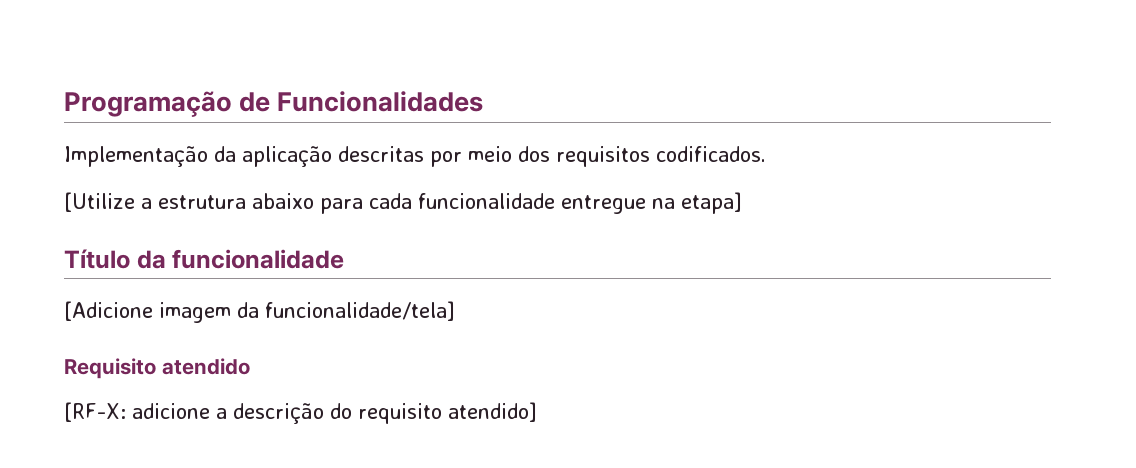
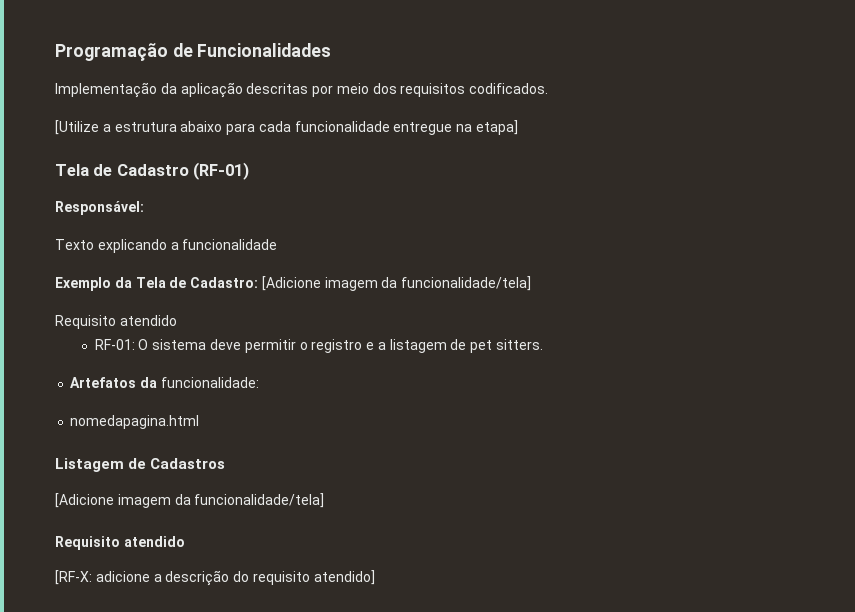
[64,249,345,269] Título da funcionalidade -> [55,162,250,180] [55,201,144,215] [55,239,278,253] [55,276,532,291] [55,315,177,329] [94,339,544,353] [70,377,259,388] [70,415,200,429] [55,458,226,472] Tela de Cadastro (RF-01) // Responsável: // Texto explicando a funcionalidade // Exemplo da Tela de Cadastro: [Adicione imagem da funcionalidade/tela] // Requisito atendido // RF-01: O sistema deve permitir o registro e a listagem de pet sitters. // Artefatos da funcionalidade: // nomedapagina.html // Listagem de Cadastros

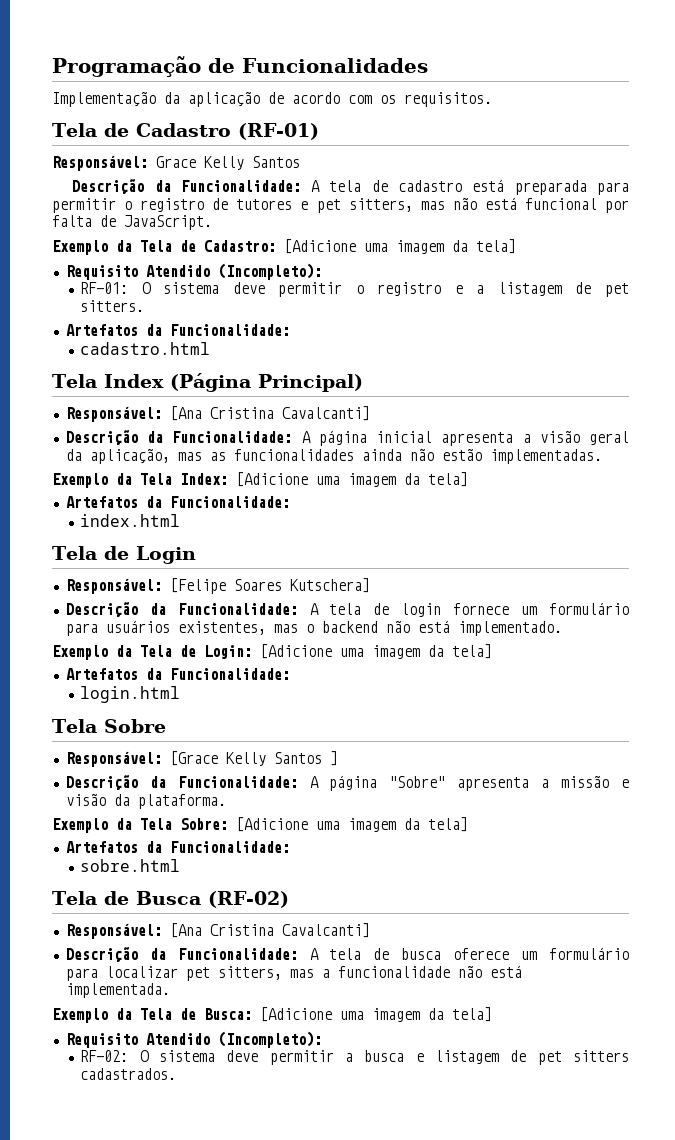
[246,83,549,97] [55,120,519,135] descritas por meio dos requisitos codificados. // [Utilize a estrutura abaixo para cada funcionalidade entregue na etapa] -> [268,92,492,107] de acordo com os requisitos.
[55,239,278,253] // Texto explicando a funcionalidade -> [156,156,300,170] [72,179,629,195] [52,197,629,213] [52,215,212,230] Grace Kelly Santos // Descrição da Funcionalidade: A tela de cadastro está preparada para permitir o registro de tutores e pet sitters, mas não está funcional por falta de JavaScript.
[324,276,532,291] [55,315,177,329] imagem da funcionalidade/tela] // Requisito atendido -> [364,239,516,254] [65,263,322,280] uma imagem da tela] // Requisito Atendido (Incompleto):
[160,377,259,388] [70,415,200,429] [55,458,226,472] [55,493,325,508] [55,536,185,550] [55,570,375,586] funcionalidade: // nomedapagina.html // Listagem de Cadastros // [Adicione imagem da funcionalidade/tela] // Requisito atendido // [RF-X: adicione a descrição do requisito atendido] -> [169,324,290,336] [80,342,211,355] [52,373,363,392] [65,406,370,422] [65,430,629,446] [65,448,602,464] [52,472,468,488] [65,496,290,508] [80,514,181,527] [52,546,196,564] [65,578,370,594] [65,602,630,617] [65,620,562,636] [52,644,492,660] [65,668,290,680] [80,686,181,703] [52,719,166,733] [65,751,338,767] [65,775,630,791] [65,793,226,809] [52,817,468,833] [65,841,290,853] [80,859,181,872] [52,891,289,908] [65,923,370,939] [65,947,630,962] [65,965,522,981] [65,983,170,998] [52,1007,492,1023] [65,1031,322,1048] [80,1050,630,1065] [80,1068,177,1080] Funcionalidade: // cadastro.html // Tela Index (Página Principal) // Responsável: [Ana Cristina Cavalcanti] // Descrição da Funcionalidade: A página inicial apresenta a visão geral da aplicação, mas as funcionalidades ainda não estão implementadas. // Exemplo da Tela Index: [Adicione uma imagem da tela] // Artefatos da Funcionalidade: // index.html // Tela de Login // Responsável: [Felipe Soares Kutschera] // Descrição da Funcionalidade: A tela de login fornece um formulário para usuários existentes, mas o backend não está implementado. // Exemplo da Tela de Login: [Adicione uma imagem da tela] // Artefatos da Funcionalidade: // login.html // Tela Sobre // Responsável: [Grace Kelly Santos ] // Descrição da Funcionalidade: A página "Sobre" apresenta a missão e visão da plataforma. // Exemplo da Tela Sobre: [Adicione uma imagem da tela] // Artefatos da Funcionalidade: // sobre.html // Tela de Busca (RF-02) // Responsável: [Ana Cristina Cavalcanti] // Descrição da Funcionalidade: A tela de busca oferece um formulário para localizar pet sitters, mas a funcionalidade não está implementada. // Exemplo da Tela de Busca: [Adicione uma imagem da tela] // Requisito Atendido (Incompleto): // RF-02: O sistema deve permitir a busca e listagem de pet sitters cadastrados.

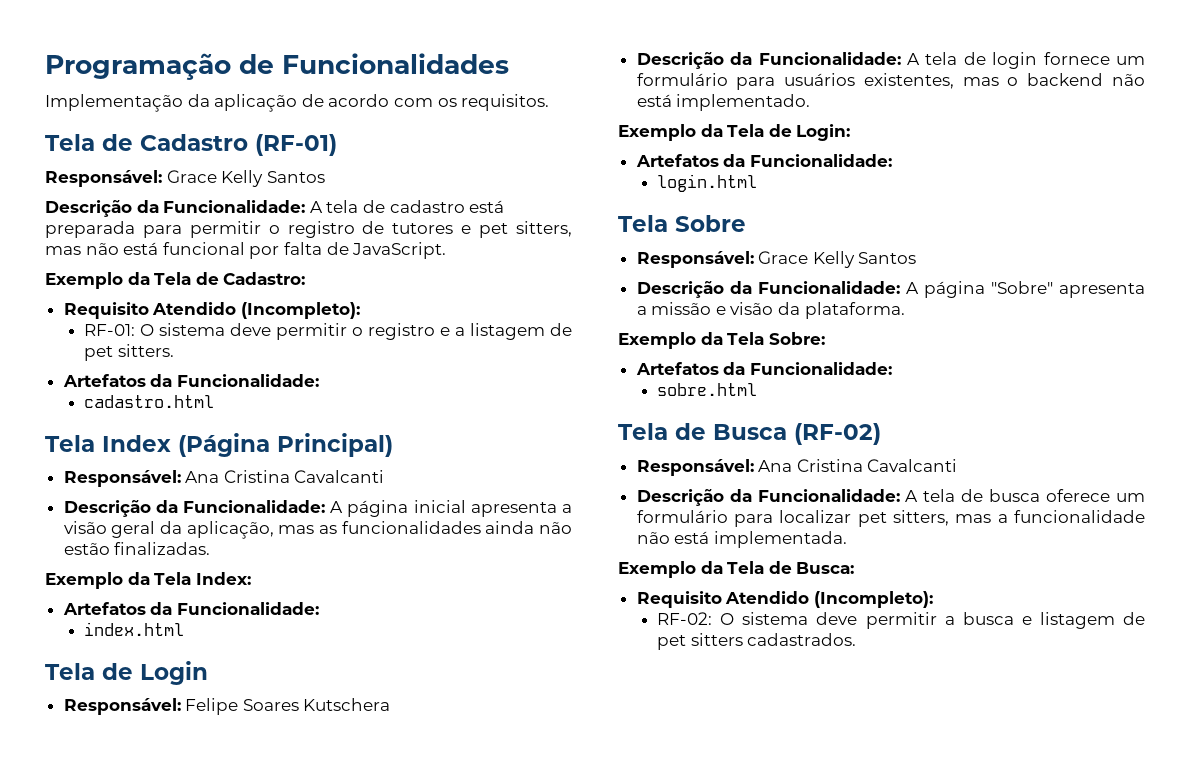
[284,239,516,254] [Adicione uma imagem da tela] -> (306, 278) none
[169,406,370,421] [Ana Cristina Cavalcanti] -> [185,470,385,483] Ana Cristina Cavalcanti
[489,449,602,464] implementadas. -> [114,542,211,555] finalizadas.
[236,472,468,487] [Adicione uma imagem da tela] -> (251, 578) none
[169,578,370,594] [Felipe Soares Kutschera] -> [185,698,391,715] Felipe Soares Kutschera
[260,644,492,659] [Adicione uma imagem da tela] -> (851, 132) none
[169,751,338,766] [Grace Kelly Santos ] -> [758,251,917,268] Grace Kelly Santos
[236,817,468,832] [Adicione uma imagem da tela] -> (825, 338) none
[169,923,370,938] [Ana Cristina Cavalcanti] -> [758,459,958,472] Ana Cristina Cavalcanti
[260,1007,492,1022] [Adicione uma imagem da tela] -> (855, 568) none

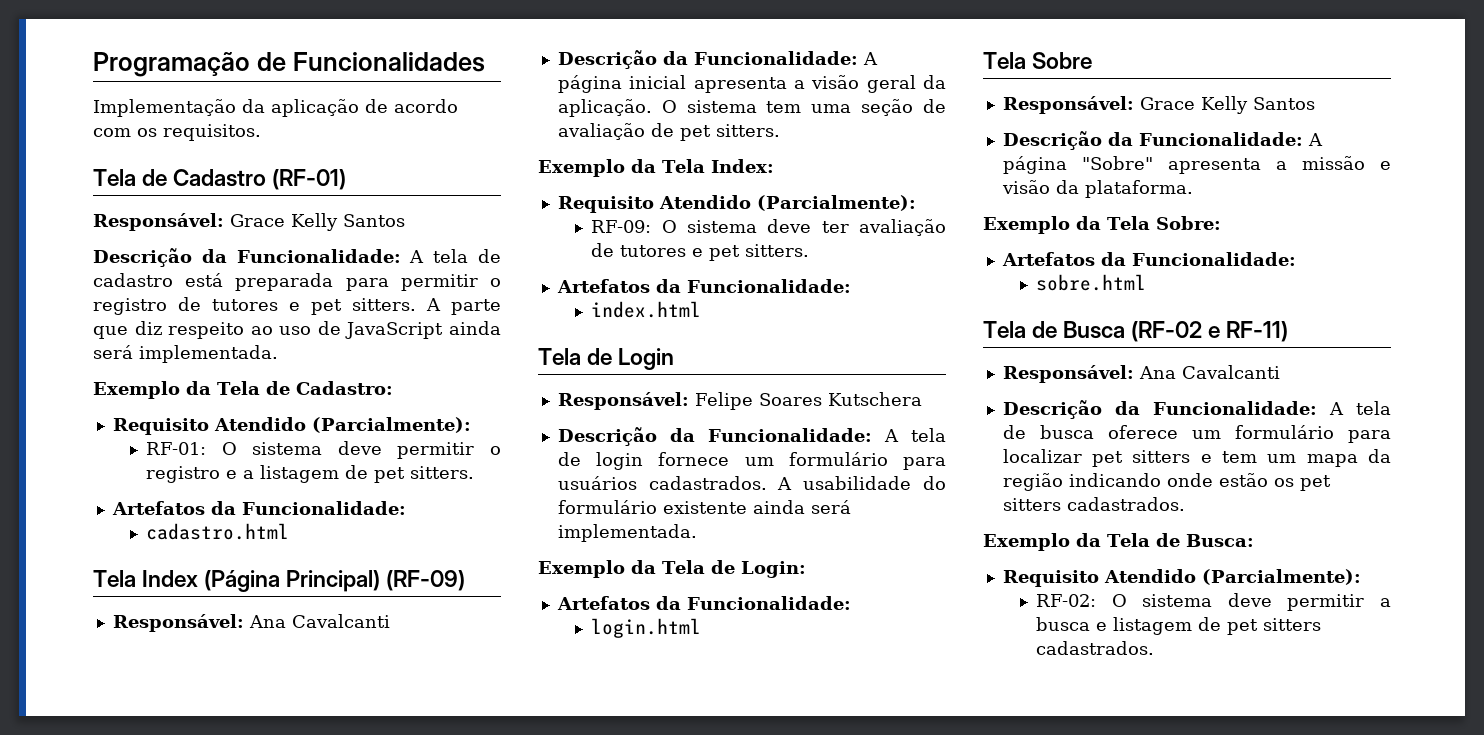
[516,221,573,237] [45,242,447,259] sitters, mas não está funcional por falta de JavaScript. -> [352,298,501,315] [93,321,501,339] [93,345,278,363] sitters. A parte que diz respeito ao uso de JavaScript ainda será implementada.
[240,302,360,319] (Incompleto): -> [311,417,471,433] (Parcialmente):
[63,470,290,487] // Responsável: Ana Cristina -> [386,570,466,591] [112,614,286,632] (RF-09) // Responsável: Ana
[186,521,572,539] [63,542,211,555] [45,572,251,589] aplicação, mas as funcionalidades ainda não estão finalizadas. // Exemplo da Tela Index: -> [557,99,946,117] [557,123,780,141] [538,159,774,177] [557,195,916,213] [591,219,946,236] [591,243,810,261] aplicação. O sistema tem uma seção de avaliação de pet sitters. // Exemplo da Tela Index: // Requisito Atendido (Parcialmente): // RF-09: O sistema deve ter avaliação de tutores e pet sitters.
[863,73,1145,89] [636,94,811,111] existentes, mas o backend não está implementado. -> [648,476,946,490] [557,500,851,514] [557,524,697,542] cadastrados. A usabilidade do formulário existente ainda será implementada.
[794,423,881,445] [636,459,863,476] (RF-02) // Responsável: Ana Cristina -> [1131,321,1289,342] [1002,365,1176,383] (RF-02 e RF-11) // Responsável: Ana
[893,510,1145,526] [636,531,847,548] sitters, mas a funcionalidade não está implementada. -> [1132,449,1391,467] [1002,473,1331,491] [1002,497,1185,511] sitters e tem um mapa da região indicando onde estão os pet sitters cadastrados.
[813,591,933,608] (Incompleto): -> [1201,569,1361,585] (Parcialmente):

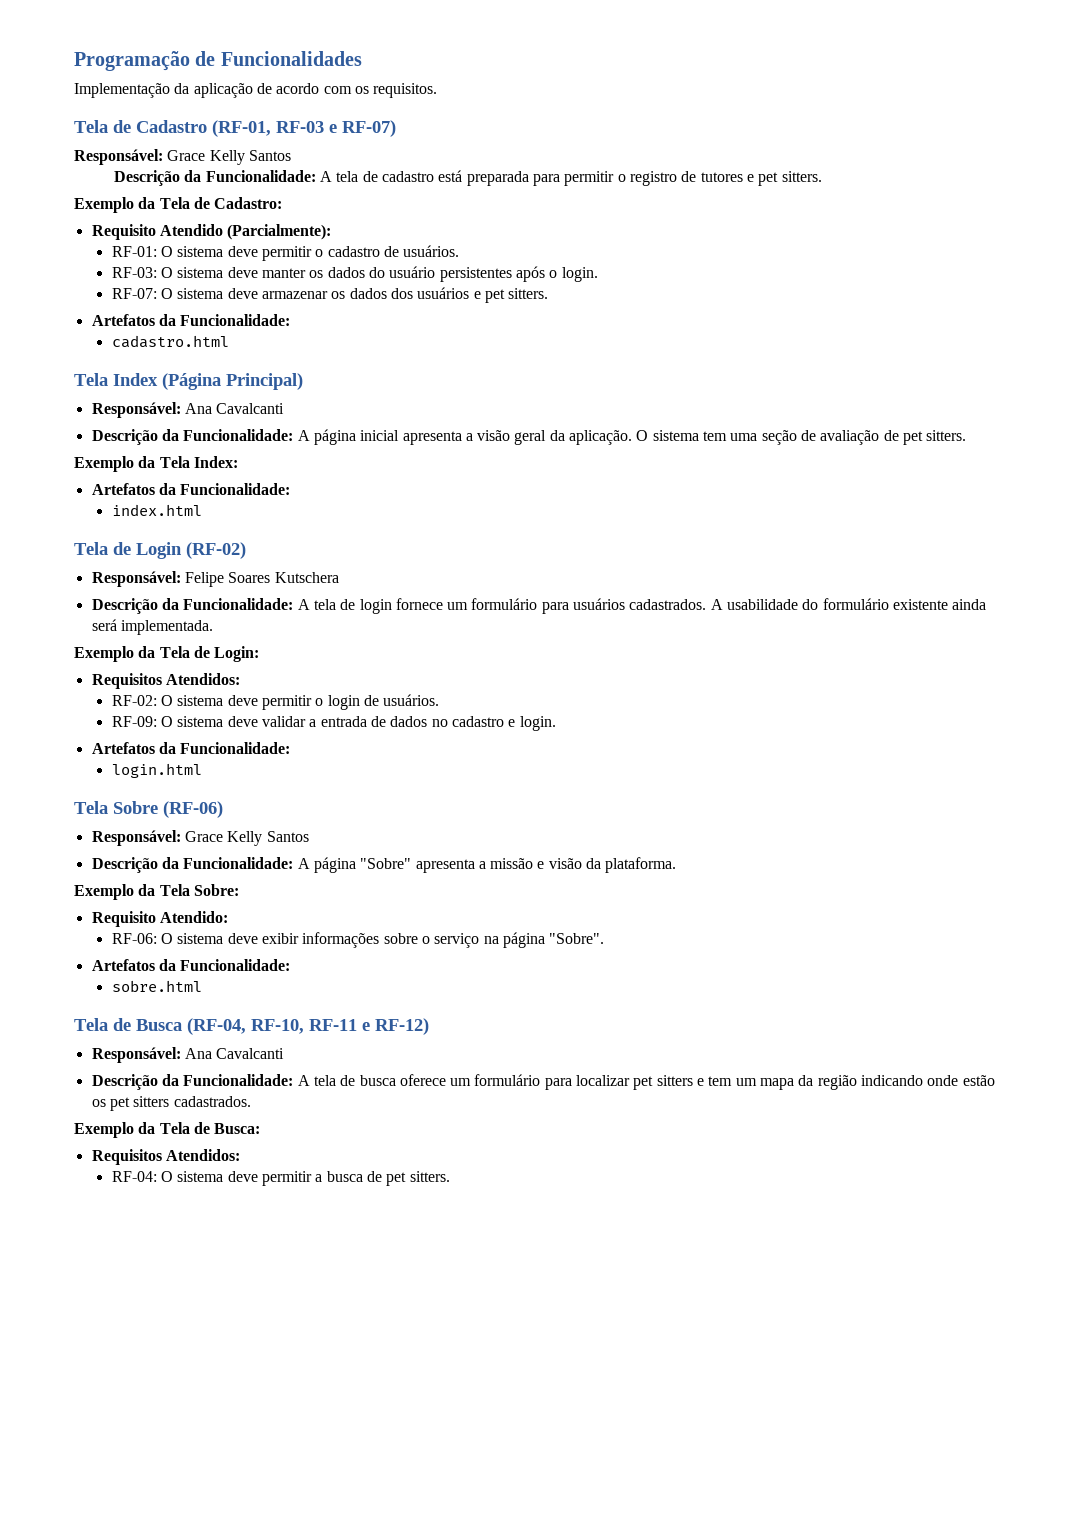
[272,169,347,190] (RF-01) -> [212,120,396,137] (RF-01, RF-03 e RF-07)
[426,298,501,315] [93,321,501,339] [93,345,278,363] A parte que diz respeito ao uso de JavaScript ainda será implementada. -> (822, 176) none
[146,465,369,483] registro e a listagem de -> [327,245,460,257] [111,266,598,282] [111,287,481,299] cadastro de usuários. // RF-03: O sistema deve manter os dados do usuário persistentes após o login. // RF-07: O sistema deve armazenar os dados dos usuários e
[386,570,466,591] (RF-09) -> (303, 381) none
[557,195,916,213] [591,219,946,236] [591,243,810,261] // Requisito Atendido (Parcialmente): // RF-09: O sistema deve ter avaliação de tutores e pet sitters. -> (238, 462) none
(675, 359) none -> [186,542,246,559] (RF-02)
(806, 569) none -> [91,673,240,689] [111,694,440,710] [111,716,556,731] // Requisitos Atendidos: // RF-02: O sistema deve permitir o login de usuários. // RF-09: O sistema deve validar a entrada de dados no cadastro e login.
(1093, 60) none -> [163,801,223,818] (RF-06)
(1221, 223) none -> [91,911,228,927] [111,932,605,948] // Requisito Atendido: // RF-06: O sistema deve exibir informações sobre o serviço na página "Sobre".
[1131,321,1289,342] (RF-02 e RF-11) -> [187,1018,429,1035] (RF-04, RF-10, RF-11 e RF-12)
[1002,569,1361,587] [1036,594,1097,607] Requisito Atendido (Parcialmente): // RF-02: -> [91,1149,240,1165] [111,1171,157,1182] Requisitos Atendidos: // RF-04:
[1096,617,1322,635] [1036,641,1155,655] e listagem de pet sitters cadastrados. -> [366,1171,450,1186] de pet sitters.

